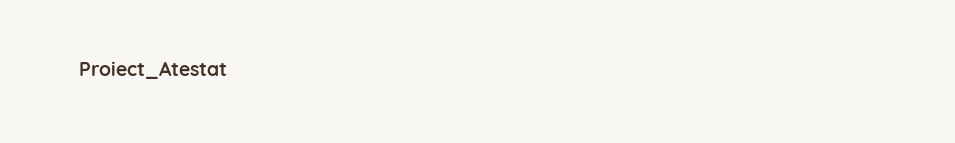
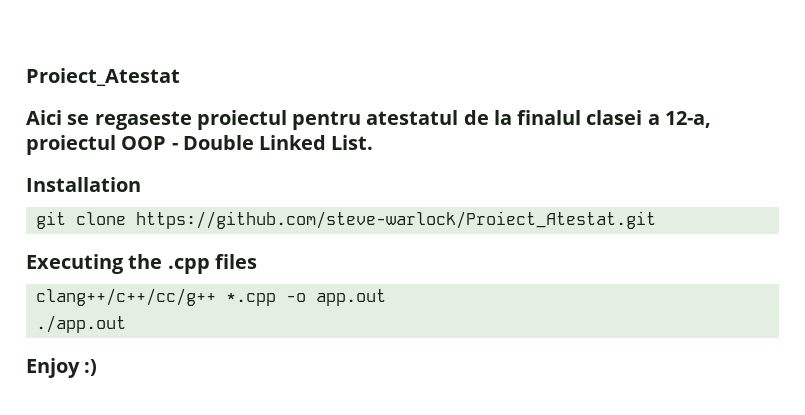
(227, 70) none -> [26,110,711,130] [26,135,374,155] [26,177,141,192] [36,211,657,229] [26,254,257,274] [36,288,387,306] [36,315,127,333] [26,358,98,378] // Aici se regaseste proiectul pentru atestatul de la finalul clasei a 12-a, proiectul OOP - Double Linked List. // Installation // git clone https://github.com/steve-warlock/Proiect_Atestat.git // Executing the .cpp files // clang++/c++/cc/g++ *.cpp -o app.out // ./app.out // Enjoy :)

